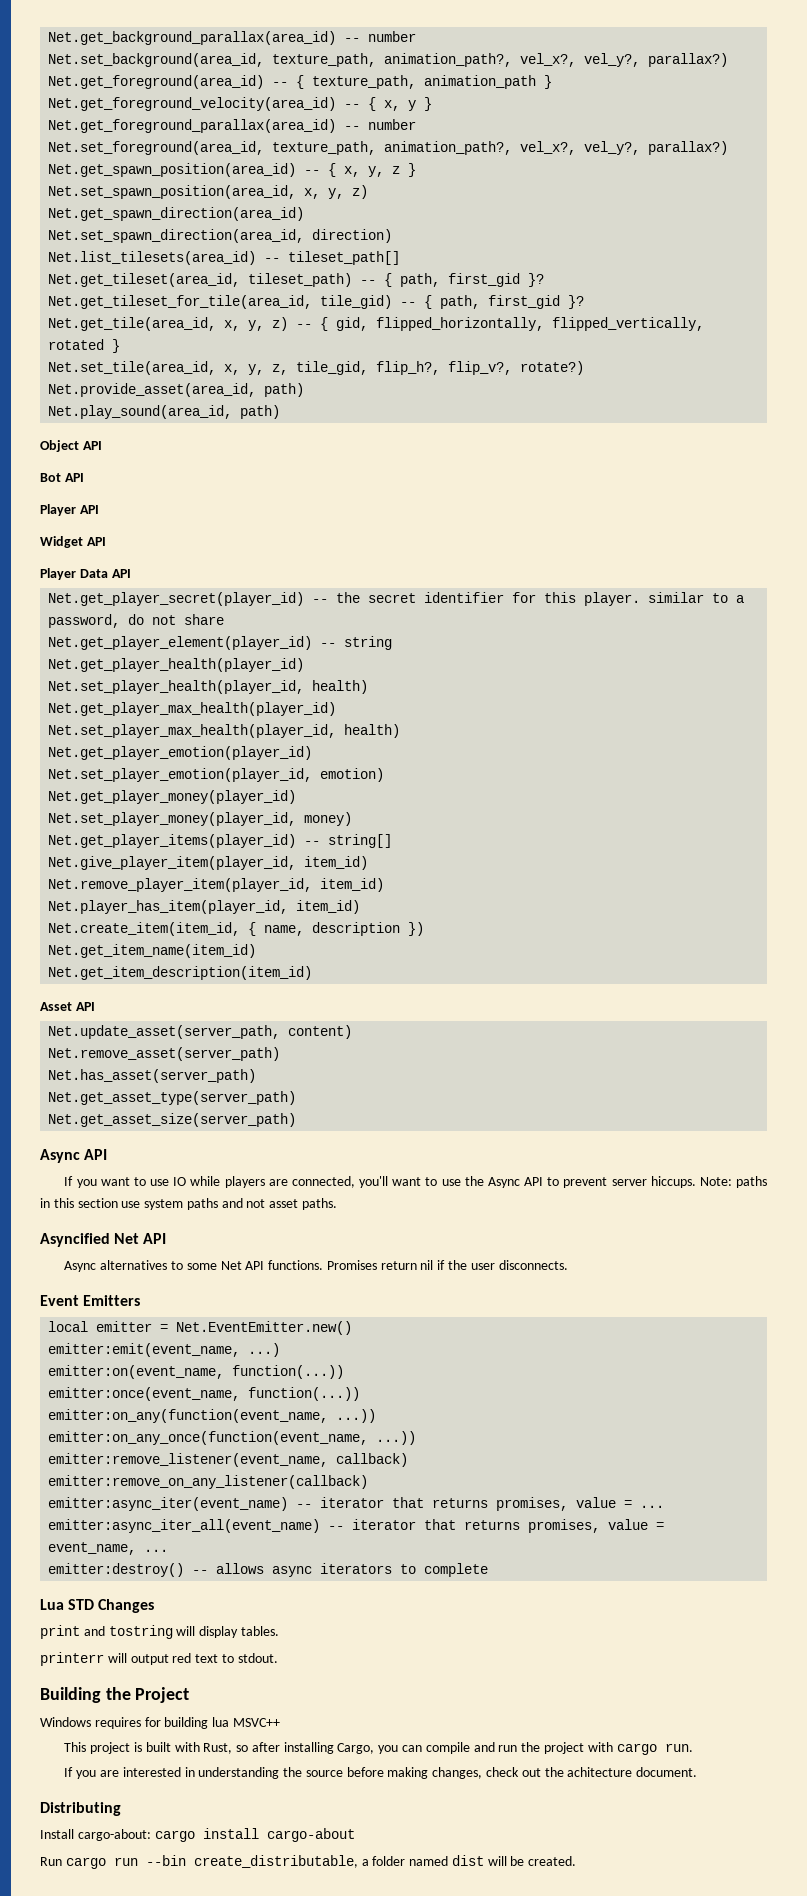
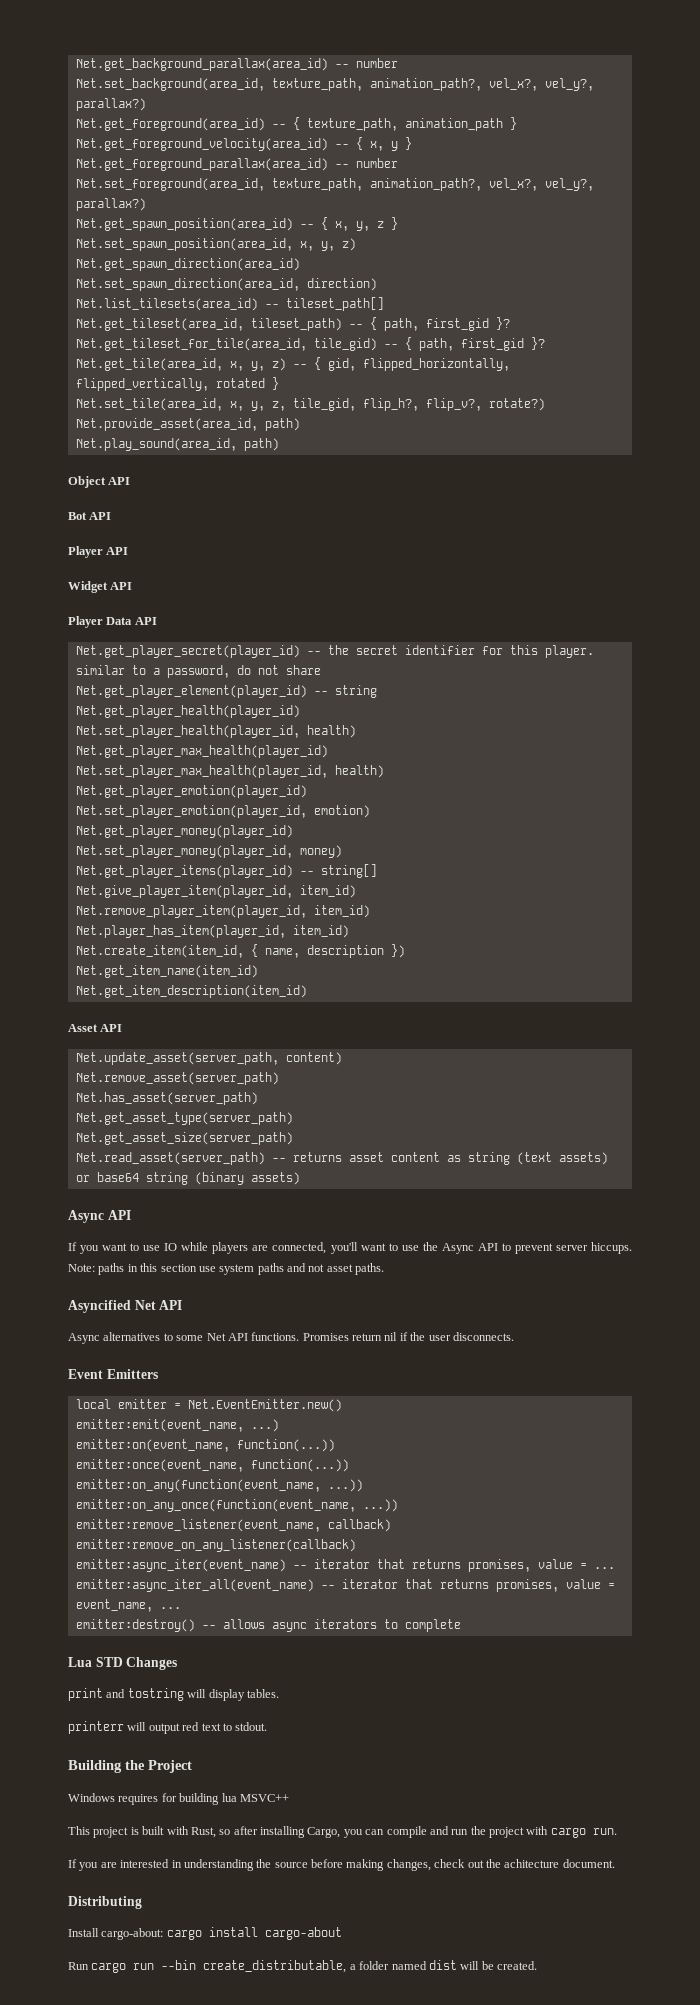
(297, 1120) none -> [75,1152,608,1165] [75,1172,300,1185] // Net.read_asset(server_path) -- returns asset content as string (text assets) or base64 string (binary assets)

